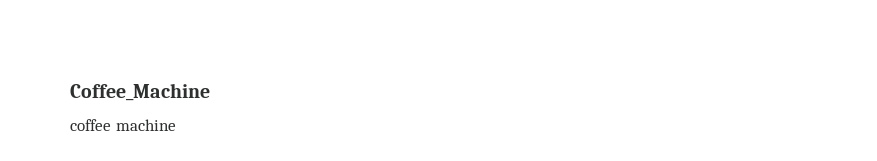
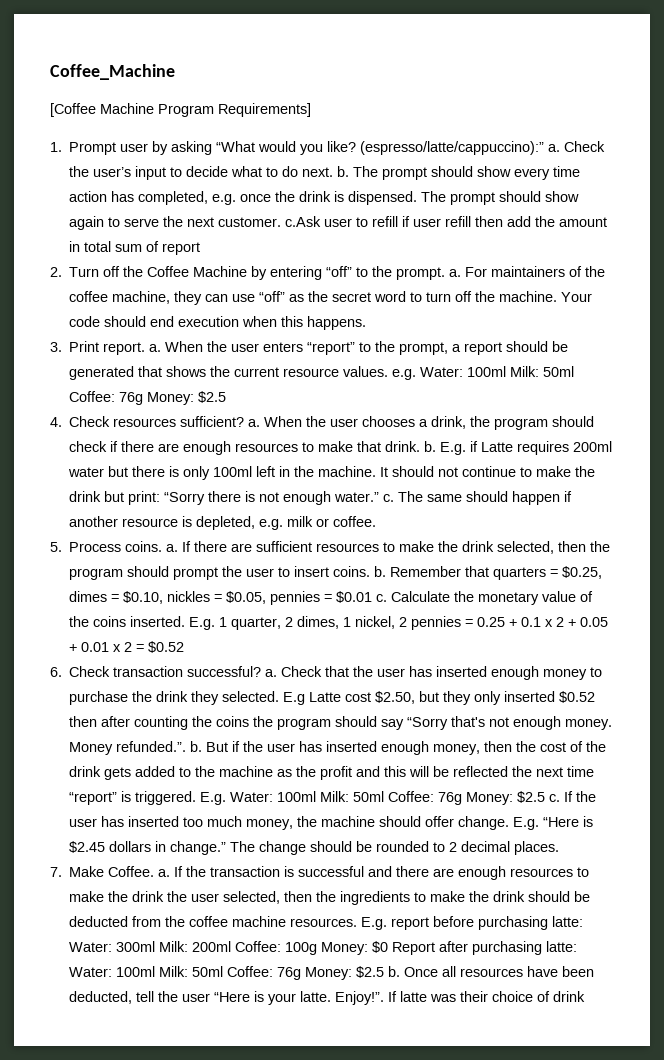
[70,119,176,131] coffee machine -> [50,103,311,117] [50,141,606,155] [69,166,581,180] [69,191,580,205] [69,216,608,230] [69,241,201,255] [50,266,606,280] [69,291,593,305] [69,316,367,330] [50,341,569,355] [69,366,575,380] [69,391,227,405] [50,416,595,430] [69,441,613,455] [68,466,596,480] [69,491,573,505] [69,516,377,530] [50,541,611,554] [69,566,603,580] [69,591,594,605] [69,616,609,630] [69,641,185,653] [50,666,603,680] [69,691,596,705] [69,716,613,730] [69,741,607,755] [69,766,595,780] [69,791,597,805] [69,816,594,830] [69,841,560,855] [50,866,590,880] [69,891,591,905] [69,916,584,930] [69,941,578,955] [69,966,595,980] [69,991,586,1005] [Coffee Machine Program Requirements] // 1. Prompt user by asking “What would you like? (espresso/latte/cappuccino):” a. Check the user’s input to decide what to do next. b. The prompt should show every time action has completed, e.g. once the drink is dispensed. The prompt should show again to serve the next customer. c.Ask user to refill if user refill then add the amount in total sum of report // 2. Turn off the Coffee Machine by entering “off” to the prompt. a. For maintainers of the coffee machine, they can use “off” as the secret word to turn off the machine. Your code should end execution when this happens. // 3. Print report. a. When the user enters “report” to the prompt, a report should be generated that shows the current resource values. e.g. Water: 100ml Milk: 50ml Coffee: 76g Money: $2.5 // 4. Check resources sufficient? a. When the user chooses a drink, the program should check if there are enough resources to make that drink. b. E.g. if Latte requires 200ml water but there is only 100ml left in the machine. It should not continue to make the drink but print: “Sorry there is not enough water.” c. The same should happen if another resource is depleted, e.g. milk or coffee. // 5. Process coins. a. If there are sufficient resources to make the drink selected, then the program should prompt the user to insert coins. b. Remember that quarters = $0.25, dimes = $0.10, nickles = $0.05, pennies = $0.01 c. Calculate the monetary value of the coins inserted. E.g. 1 quarter, 2 dimes, 1 nickel, 2 pennies = 0.25 + 0.1 x 2 + 0.05 + 0.01 x 2 = $0.52 // 6. Check transaction successful? a. Check that the user has inserted enough money to purchase the drink they selected. E.g Latte cost $2.50, but they only inserted $0.52 then after counting the coins the program should say “Sorry that's not enough money. Money refunded.”. b. But if the user has inserted enough money, then the cost of the drink gets added to the machine as the profit and this will be reflected the next time “report” is triggered. E.g. Water: 100ml Milk: 50ml Coffee: 76g Money: $2.5 c. If the user has inserted too much money, the machine should offer change. E.g. “Here is $2.45 dollars in change.” The change should be rounded to 2 decimal places. // 7. Make Coffee. a. If the transaction is successful and there are enough resources to make the drink the user selected, then the ingredients to make the drink should be deducted from the coffee machine resources. E.g. report before purchasing latte: Water: 300ml Milk: 200ml Coffee: 100g Money: $0 Report after purchasing latte: Water: 100ml Milk: 50ml Coffee: 76g Money: $2.5 b. Once all resources have been deducted, tell the user “Here is your latte. Enjoy!”. If latte was their choice of drink

